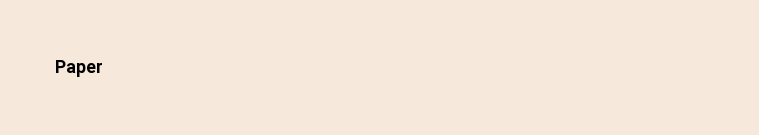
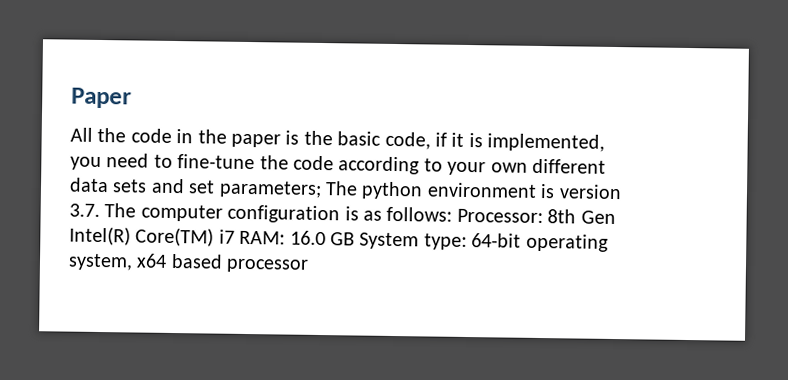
(103, 68) none -> [70,127,606,152] [70,153,606,176] [69,177,622,200] [69,203,616,225] [69,226,609,252] [68,253,310,273] // All the code in the paper is the basic code, if it is implemented, you need to fine-tune the code according to your own different data sets and set parameters; The python environment is version 3.7. The computer configuration is as follows: Processor: 8th Gen Intel(R) Core(TM) i7 RAM: 16.0 GB System type: 64-bit operating system, x64 based processor

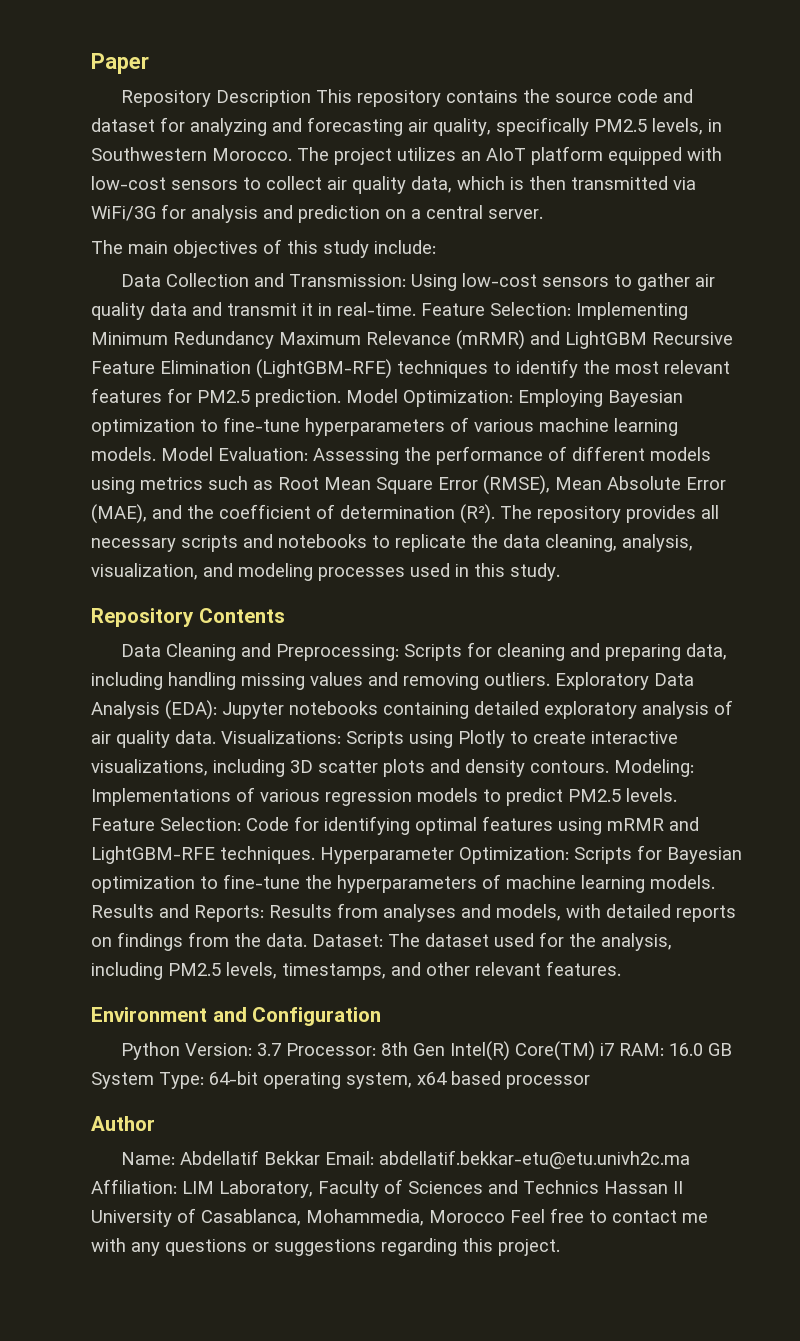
[70,127,606,152] [70,153,606,176] [69,177,622,200] [69,203,453,224] All the code in the paper is the basic code, if it is implemented, you need to fine-tune the code according to your own different data sets and set parameters; The python environment is version 3.7. The computer configuration is as follows: -> [120,89,693,107] [91,117,722,136] [91,146,722,165] [91,176,696,194] [91,204,543,223] [91,239,436,258] [120,273,715,291] [91,302,688,320] [91,330,733,350] [91,359,730,379] [91,388,683,407] [91,417,678,436] [91,446,711,465] [91,475,726,495] [91,504,719,524] [91,534,693,552] [91,563,560,581] [91,608,285,627] [120,642,727,661] [91,672,694,690] [91,700,733,720] [91,730,678,748] [91,759,694,777] [91,787,677,806] [91,816,699,835] [91,845,742,864] [91,874,715,893] [91,903,736,922] [91,932,672,951] [91,961,621,980] [91,1007,382,1026] [120,1042,281,1060] Repository Description This repository contains the source code and dataset for analyzing and forecasting air quality, specifically PM2.5 levels, in Southwestern Morocco. The project utilizes an AIoT platform equipped with low-cost sensors to collect air quality data, which is then transmitted via WiFi/3G for analysis and prediction on a central server. // The main objectives of this study include: // Data Collection and Transmission: Using low-cost sensors to gather air quality data and transmit it in real-time. Feature Selection: Implementing Minimum Redundancy Maximum Relevance (mRMR) and LightGBM Recursive Feature Elimination (LightGBM-RFE) techniques to identify the most relevant features for PM2.5 prediction. Model Optimization: Employing Bayesian optimization to fine-tune hyperparameters of various machine learning models. Model Evaluation: Assessing the performance of different models using metrics such as Root Mean Square Error (RMSE), Mean Absolute Error (MAE), and the coefficient of determination (R²). The repository provides all necessary scripts and notebooks to replicate the data cleaning, analysis, visualization, and modeling processes used in this study. // Repository Contents // Data Cleaning and Preprocessing: Scripts for cleaning and preparing data, including handling missing values and removing outliers. Exploratory Data Analysis (EDA): Jupyter notebooks containing detailed exploratory analysis of air quality data. Visualizations: Scripts using Plotly to create interactive visualizations, including 3D scatter plots and density contours. Modeling: Implementations of various regression models to predict PM2.5 levels. Feature Selection: Code for identifying optimal features using mRMR and LightGBM-RFE techniques. Hyperparameter Optimization: Scripts for Bayesian optimization to fine-tune the hyperparameters of machine learning models. Results and Reports: Results from analyses and models, with detailed reports on findings from the data. Dataset: The dataset used for the analysis, including PM2.5 levels, timestamps, and other relevant features. // Environment and Configuration // Python Version: 3.7
[423,233,467,250] type: -> [159,1072,204,1089] Type:
(310, 265) none -> [91,1116,155,1131] [120,1150,690,1169] [91,1179,683,1198] [91,1208,708,1227] [91,1238,560,1256] // Author // Name: Abdellatif Bekkar Email: abdellatif.bekkar-etu@etu.univh2c.ma Affiliation: LIM Laboratory, Faculty of Sciences and Technics Hassan II University of Casablanca, Mohammedia, Morocco Feel free to contact me with any questions or suggestions regarding this project.

